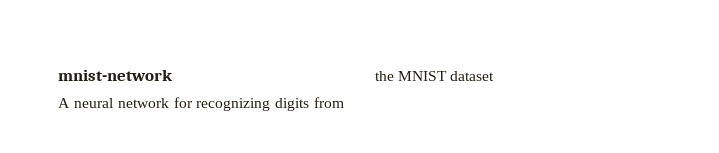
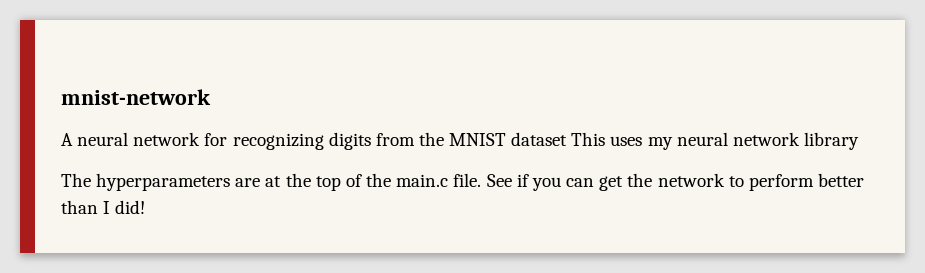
(495, 76) none -> [571,132,859,150] [61,173,864,191] [61,200,146,214] This uses my neural network library // The hyperparameters are at the top of the main.c file. See if you can get the network to perform better than I did!

